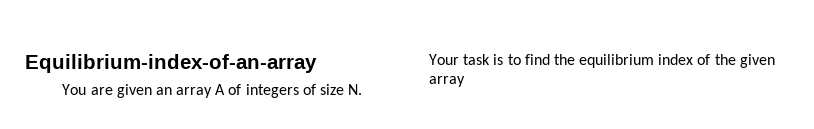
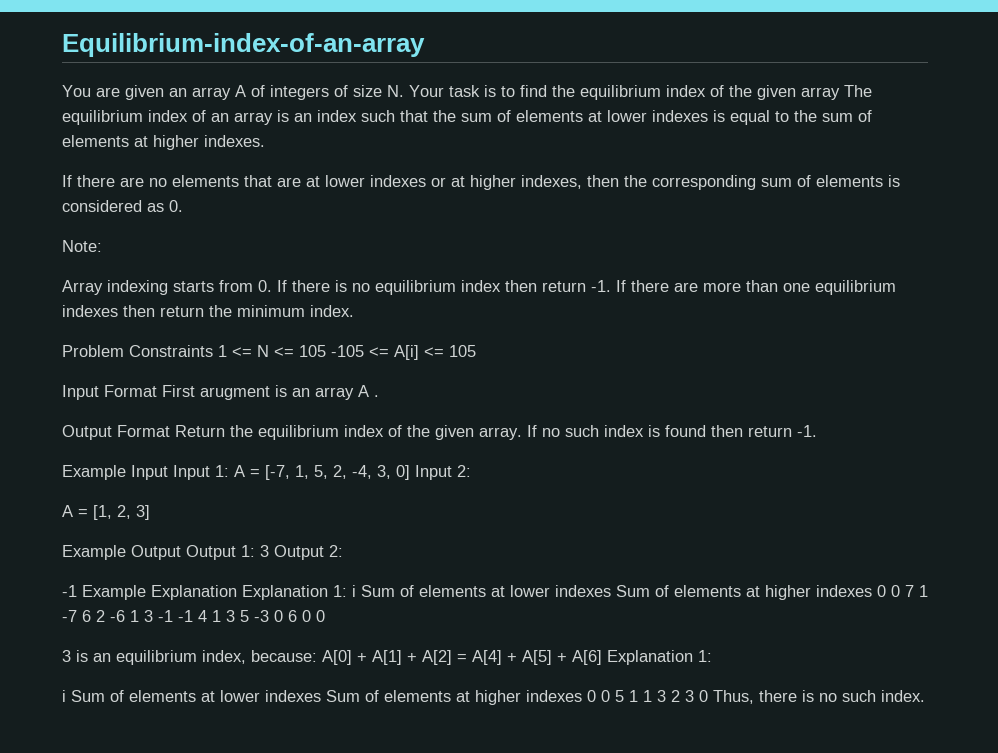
(465, 81) none -> [844,85,872,97] [62,110,872,125] [62,135,265,150] [62,175,900,190] [62,200,183,212] [62,240,102,252] [62,280,896,295] [62,305,354,317] [62,345,476,360] [62,385,379,400] [62,425,817,440] [62,465,471,480] [62,505,150,520] [62,545,343,560] [62,585,928,600] [62,610,325,622] [62,650,712,665] [62,690,925,705] The equilibrium index of an array is an index such that the sum of elements at lower indexes is equal to the sum of elements at higher indexes. // If there are no elements that are at lower indexes or at higher indexes, then the corresponding sum of elements is considered as 0. // Note: // Array indexing starts from 0. If there is no equilibrium index then return -1. If there are more than one equilibrium indexes then return the minimum index. // Problem Constraints 1 <= N <= 105 -105 <= A[i] <= 105 // Input Format First arugment is an array A . // Output Format Return the equilibrium index of the given array. If no such index is found then return -1. // Example Input Input 1: A = [-7, 1, 5, 2, -4, 3, 0] Input 2: // A = [1, 2, 3] // Example Output Output 1: 3 Output 2: // -1 Example Explanation Explanation 1: i Sum of elements at lower indexes Sum of elements at higher indexes 0 0 7 1 -7 6 2 -6 1 3 -1 -1 4 1 3 5 -3 0 6 0 0 // 3 is an equilibrium index, because: A[0] + A[1] + A[2] = A[4] + A[5] + A[6] Explanation 1: // i Sum of elements at lower indexes Sum of elements at higher indexes 0 0 5 1 1 3 2 3 0 Thus, there is no such index.

